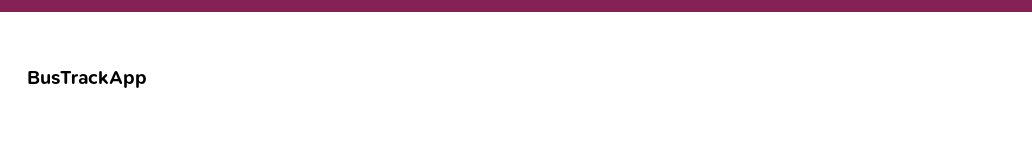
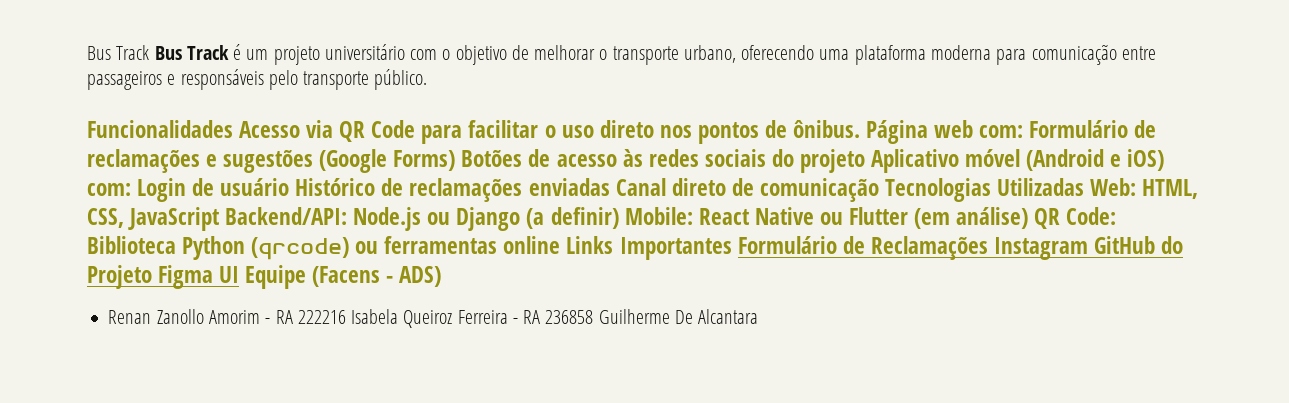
[27,71,147,88] BusTrackApp -> [87,44,1156,65] [87,69,428,90] [87,120,1157,144] [87,149,1165,173] [87,178,1199,202] [87,207,1117,231] [87,236,1183,260] [87,265,442,289] [108,309,759,328] Bus Track Bus Track é um projeto universitário com o objetivo de melhorar o transporte urbano, oferecendo uma plataforma moderna para comunicação entre passageiros e responsáveis pelo transporte público. // Funcionalidades Acesso via QR Code para facilitar o uso direto nos pontos de ônibus. Página web com: Formulário de reclamações e sugestões (Google Forms) Botões de acesso às redes sociais do projeto Aplicativo móvel (Android e iOS) com: Login de usuário Histórico de reclamações enviadas Canal direto de comunicação Tecnologias Utilizadas Web: HTML, CSS, JavaScript Backend/API: Node.js ou Django (a definir) Mobile: React Native ou Flutter (em análise) QR Code: Biblioteca Python (qrcode) ou ferramentas online Links Importantes Formulário de Reclamações Instagram GitHub do Projeto Figma UI Equipe (Facens - ADS) // Renan Zanollo Amorim - RA 222216 Isabela Queiroz Ferreira - RA 236858 Guilherme De Alcantara

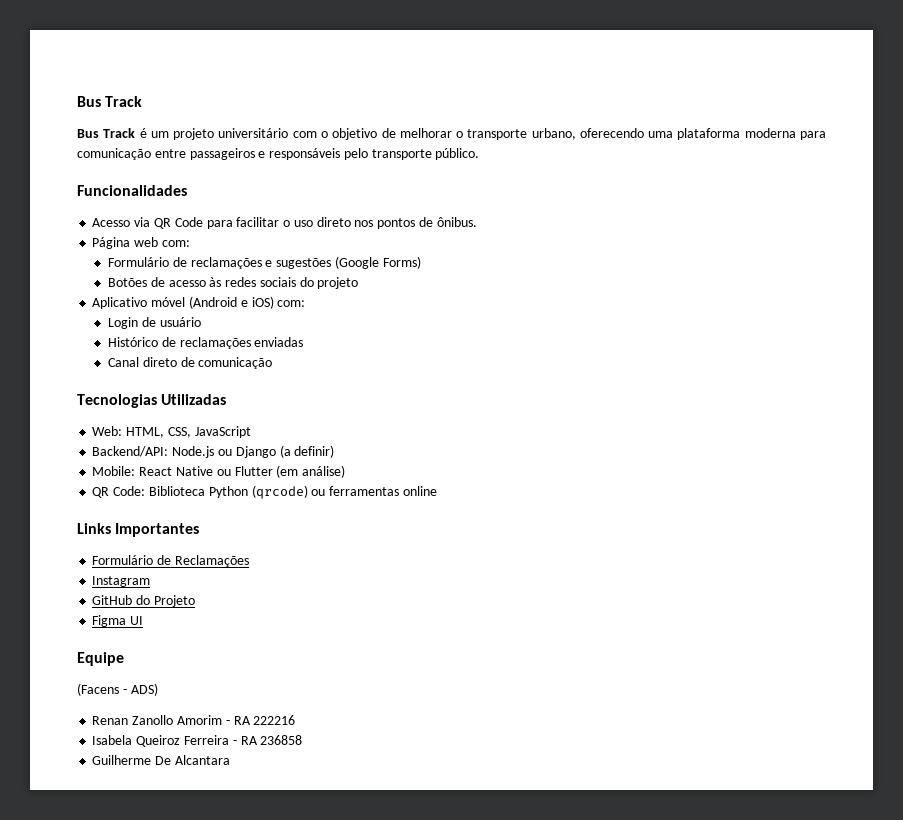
[87,45,150,60] Bus Track -> [77,96,143,107] Bus Track //
(233, 129) none -> (187, 190) //
(860, 129) none -> (477, 222) //
(1024, 131) none -> (190, 243) //
(456, 160) none -> (421, 262) //
(865, 161) none -> (359, 283) //
(131, 189) none -> (306, 303) //
(290, 187) none -> (201, 322) //
(610, 187) none -> (304, 342) //
(879, 190) none -> (273, 363) //
(1084, 187) none -> (227, 399) //
(220, 219) none -> (251, 432) //
(619, 218) none -> (335, 451) //
(1029, 218) none -> (346, 471) //
(561, 245) none -> (437, 491) //
(732, 248) none -> (200, 530) //
(988, 248) none -> (249, 561) //
(1088, 248) none -> (151, 581) //
(152, 277) none -> (195, 601) //
(240, 274) none -> (144, 620) //
(307, 277) none -> (124, 659) //
(346, 317) none -> (296, 720) //
(594, 317) none -> (303, 740) //

